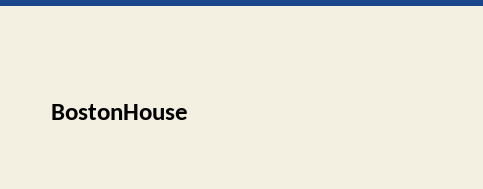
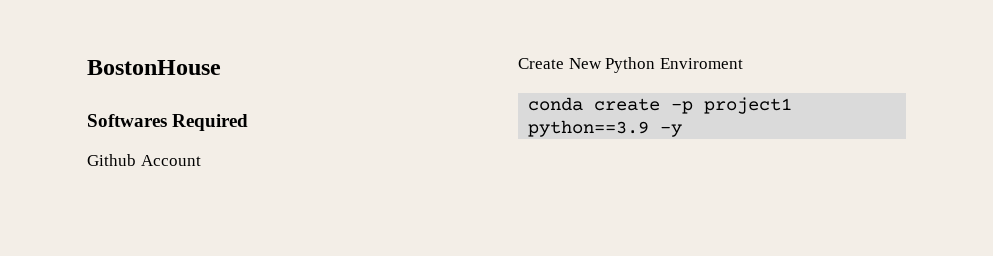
(188, 112) none -> [87,114,249,131] [87,154,201,166] [518,57,743,73] [528,97,793,114] [528,120,683,137] // Softwares Required // Github Account // Create New Python Enviroment // conda create -p project1 python==3.9 -y

